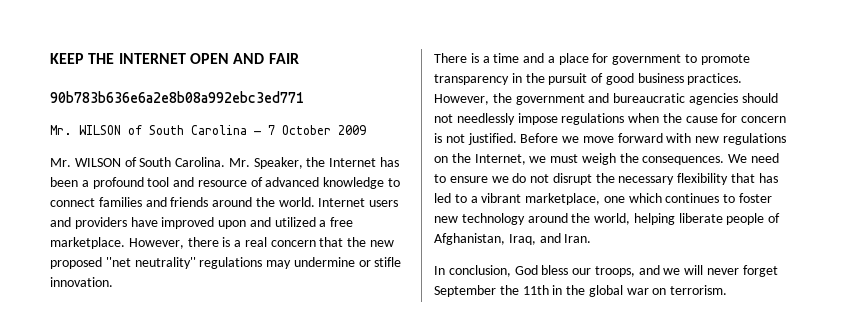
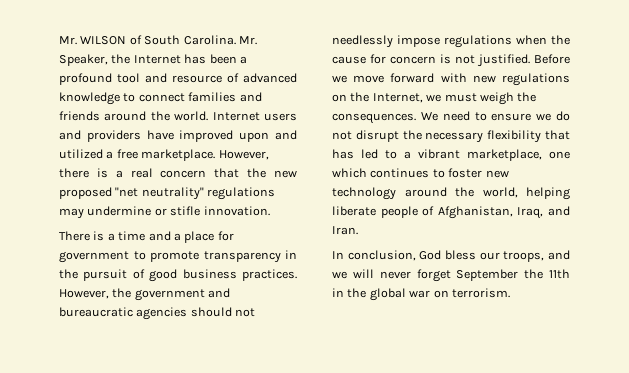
[50,53,299,64] [50,91,304,103] [50,125,366,135] KEEP THE INTERNET OPEN AND FAIR // 90b783b636e6a2e8b08a992ebc3ed771 // Mr. WILSON of South Carolina — 7 October 2009 // -> (59, 40) none

